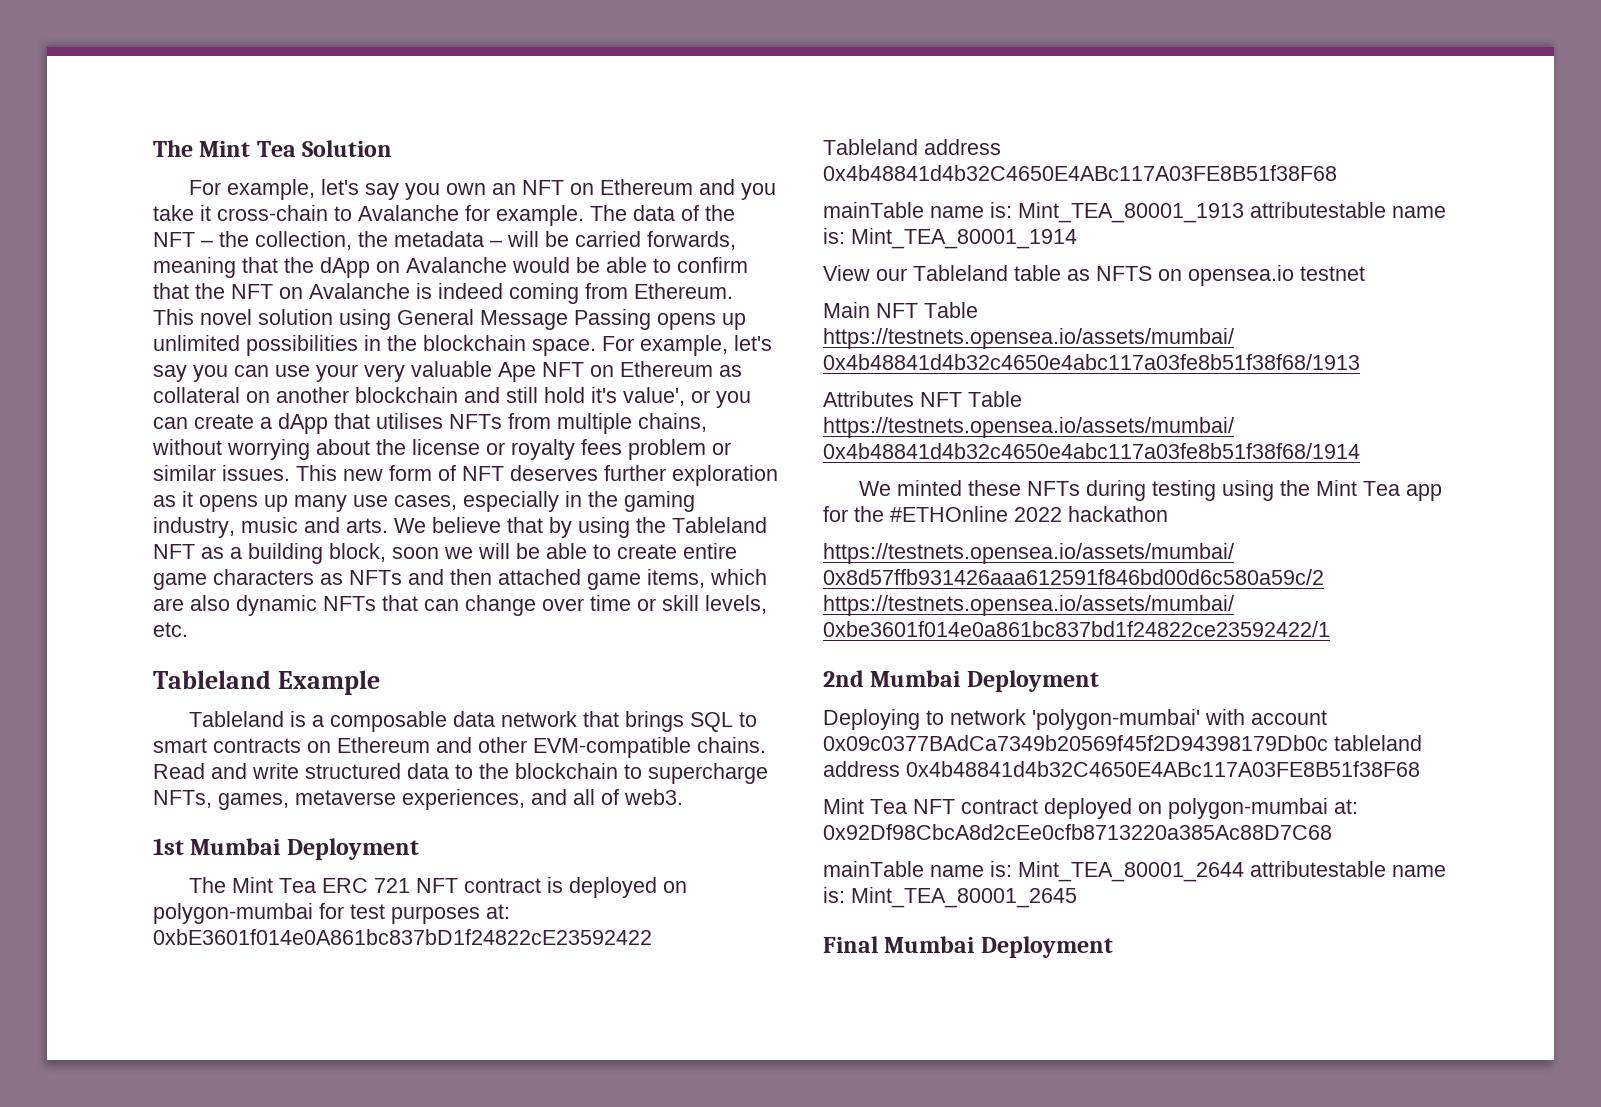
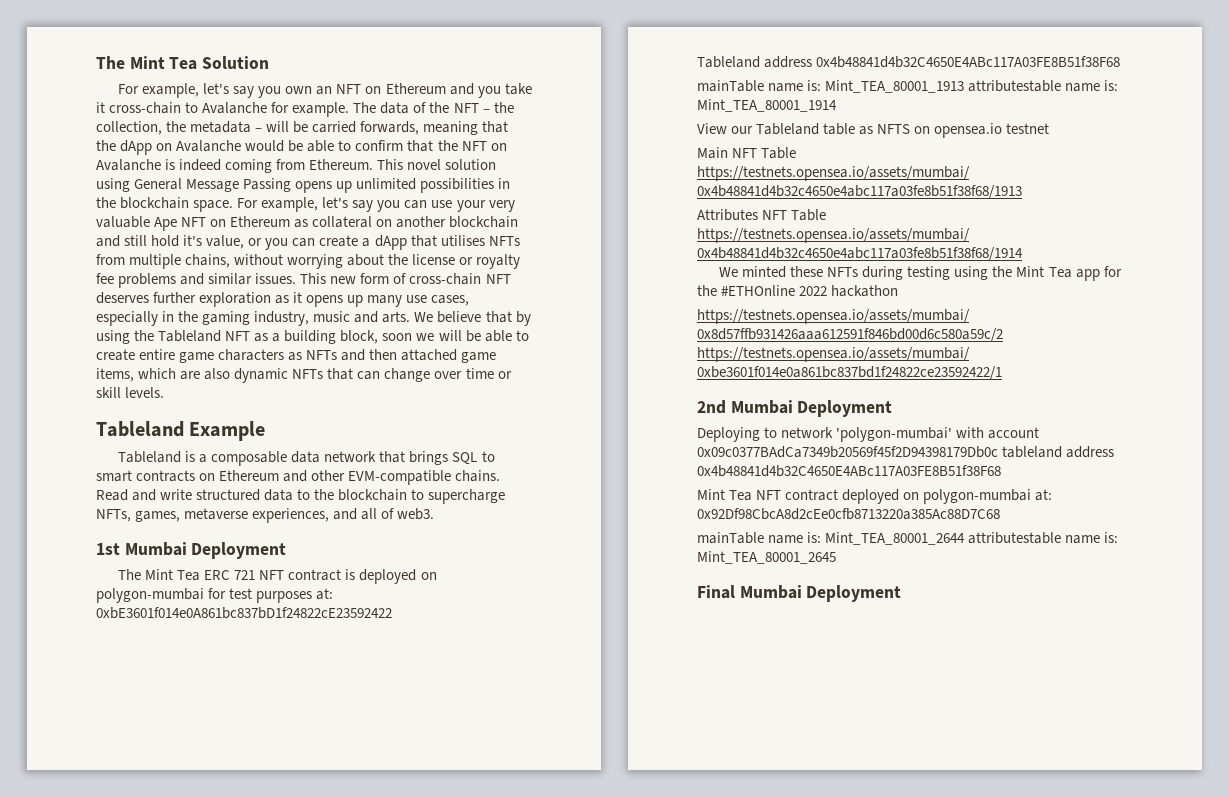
[623,387,685,406] value', -> [206,235,245,249] value,
[581,439,731,460] fees problem or -> [96,273,205,288] fee problems and
(456, 473) none -> [409,273,482,285] cross-chain
[705,595,767,614] [153,622,188,637] levels, etc. -> [125,387,165,398] levels.

